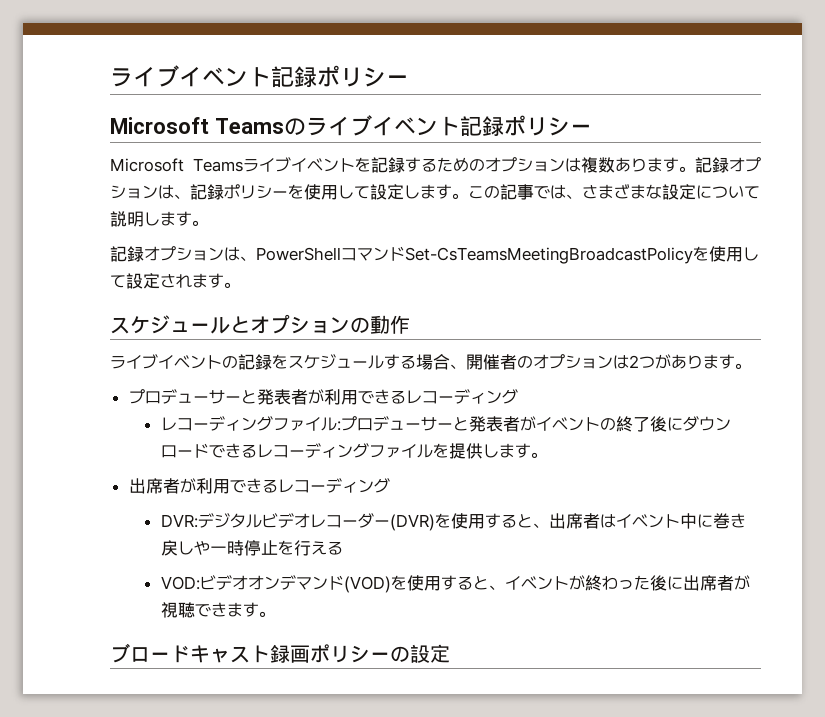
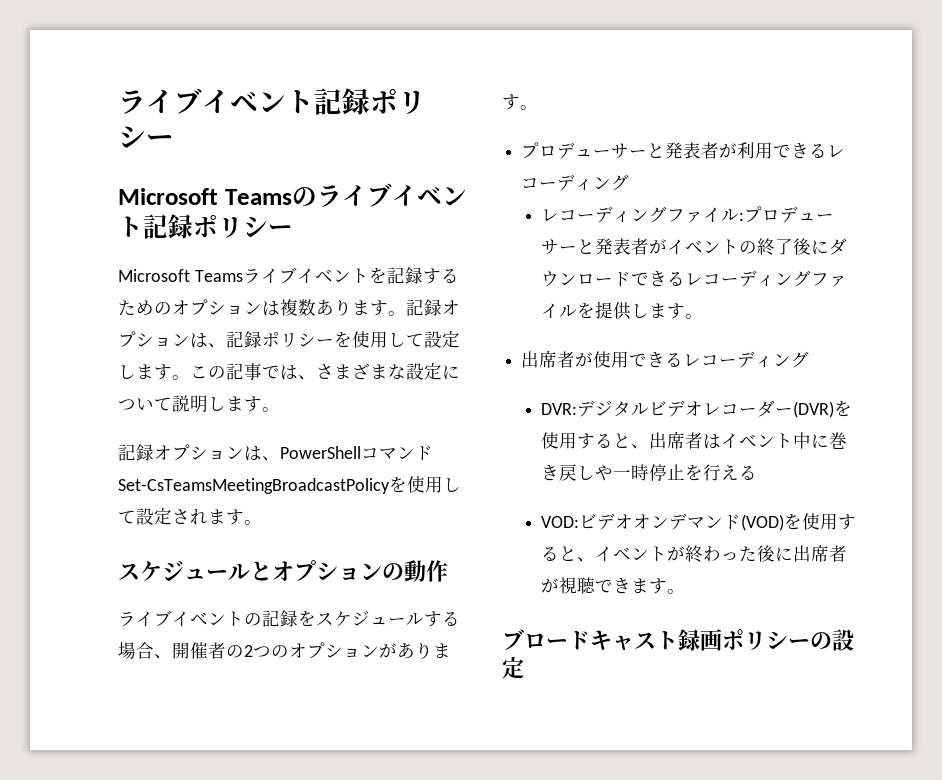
[533,354,655,369] オプションは2つ -> [244,642,379,659] 2つのオプション
[195,478,213,494] 利 -> [593,351,612,368] 使

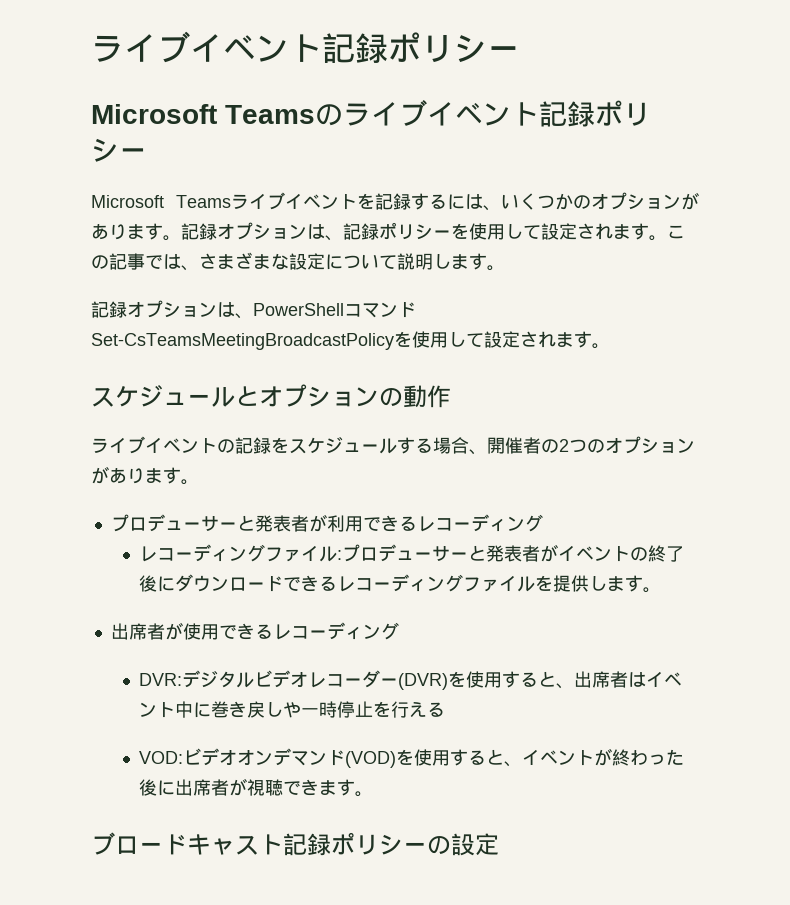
[118,299,316,316] ためのオプションは複数 -> [447,192,699,211] には、いくつかのオプションが
[118,364,136,379] し -> [577,223,613,240] され
[678,629,722,651] 録画 -> [283,833,331,856] 記録

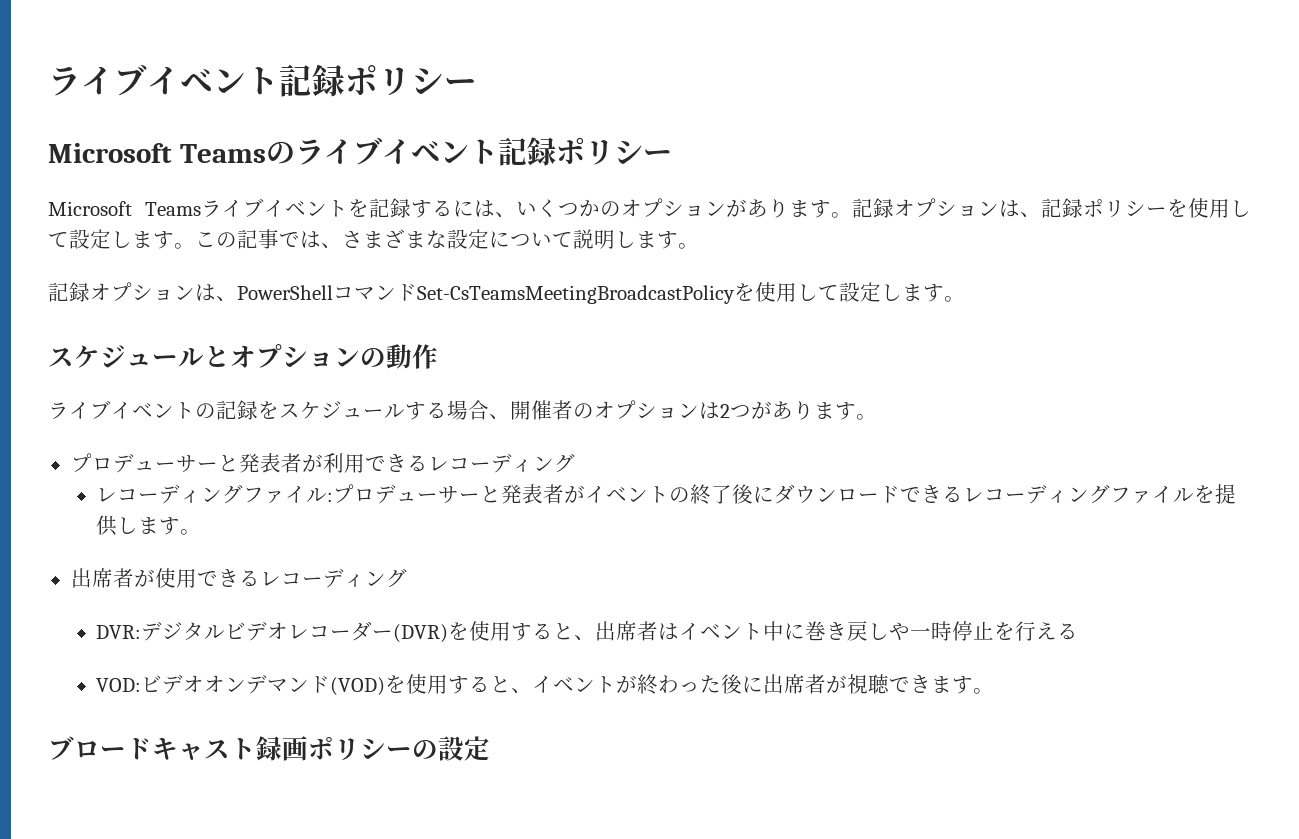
[577,223,613,240] され -> [111,231,132,248] し
[520,331,556,348] され -> [881,284,902,301] し
[559,436,695,454] 2つのオプション -> [594,400,751,419] オプションは2つ
[283,833,331,856] 記録 -> [256,736,308,761] 録画

